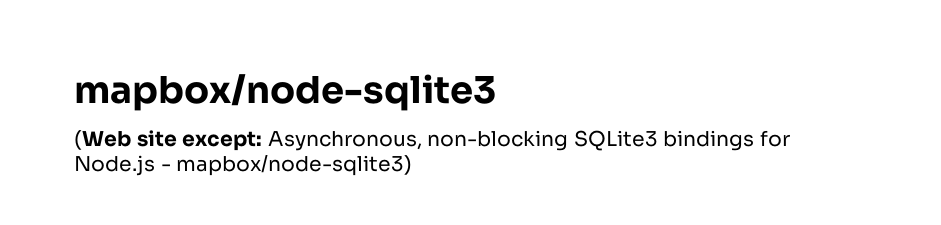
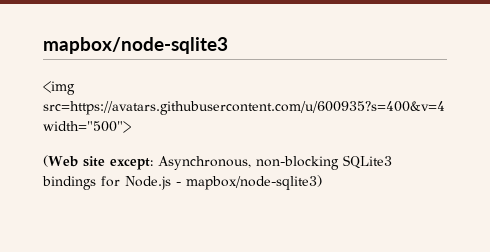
(496, 92) none -> [43,81,75,95] [43,101,445,115] [43,121,131,133] // <img src=https://avatars.githubusercontent.com/u/600935?s=400&v=4 width="500">

